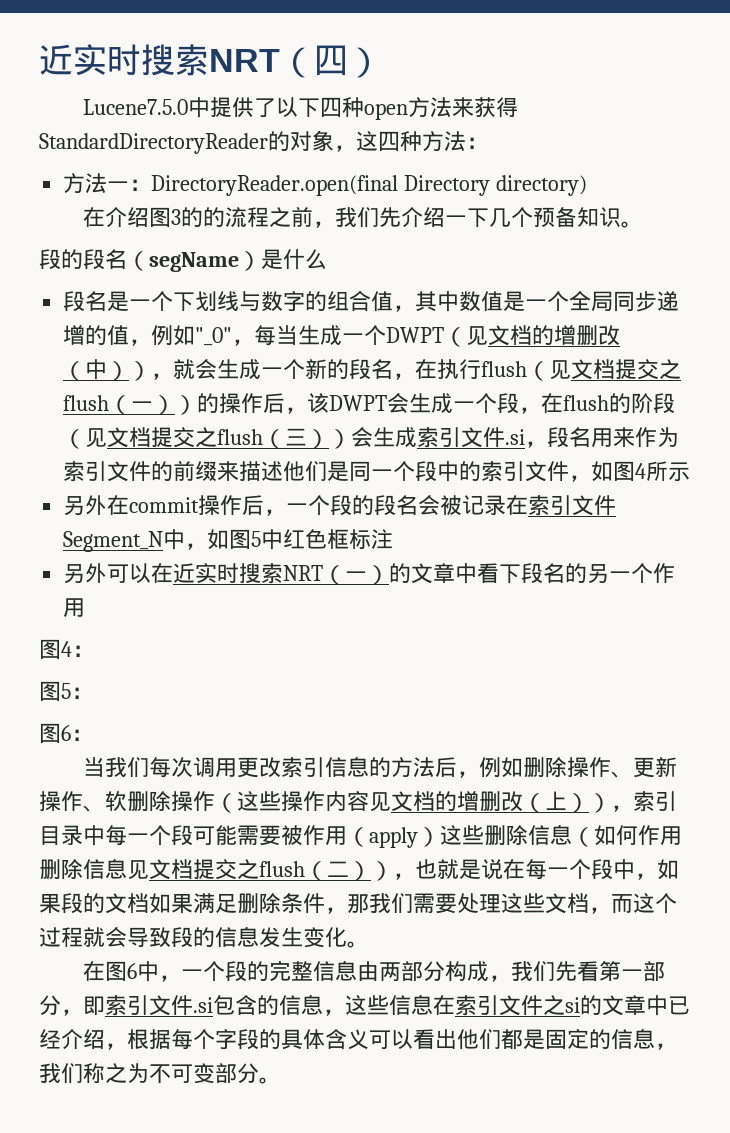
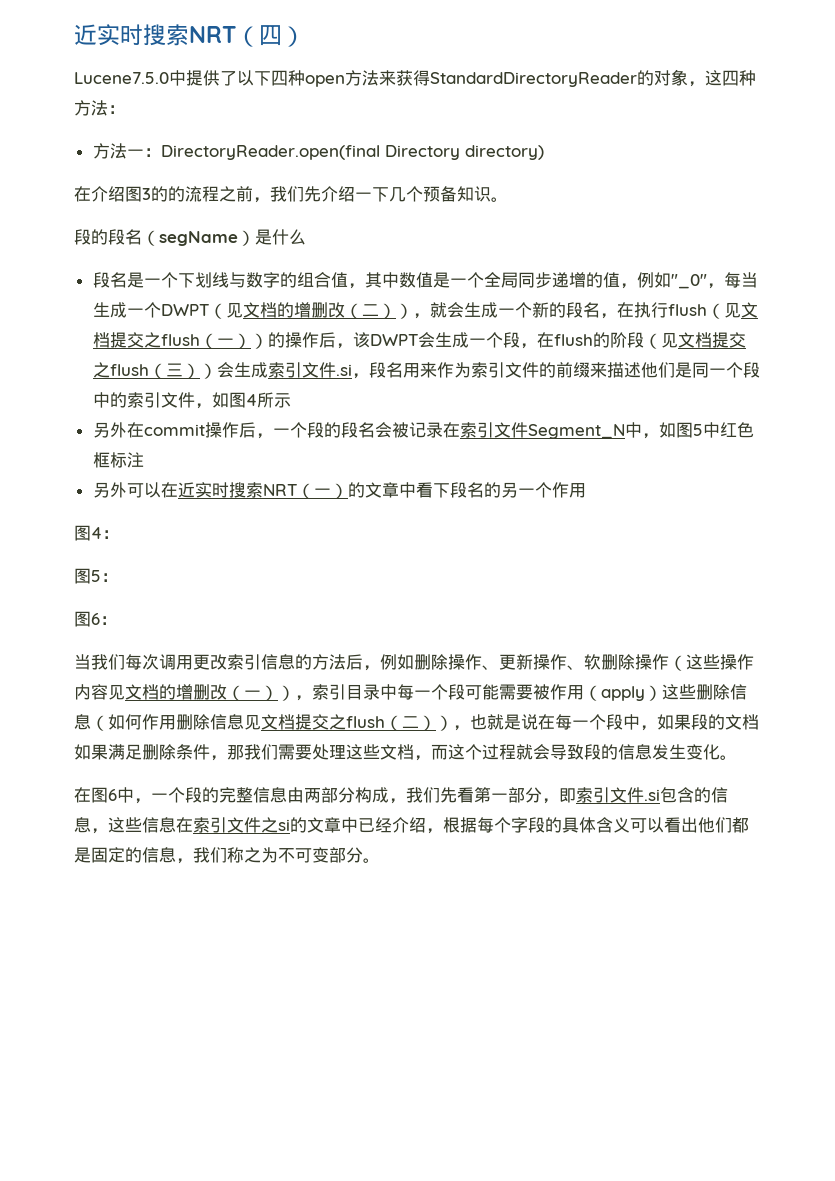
[85,359,108,380] 中 -> [361,304,379,316] 二
[545,791,567,811] 上 -> [244,690,261,698] 一

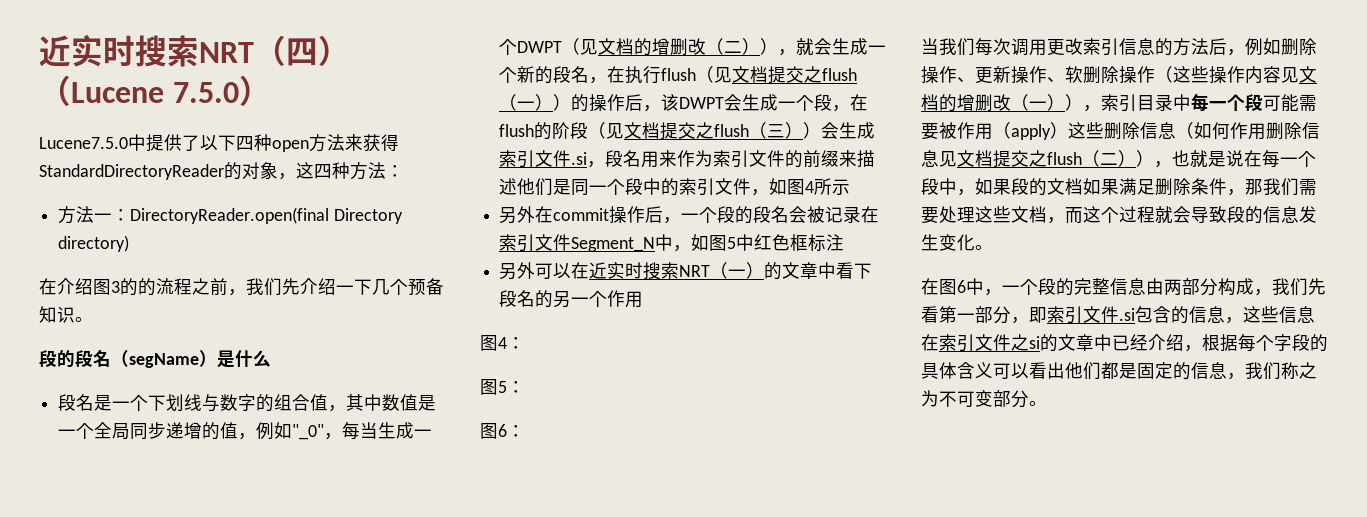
(305, 36) none -> [39,75,271,106] （Lucene 7.5.0）

